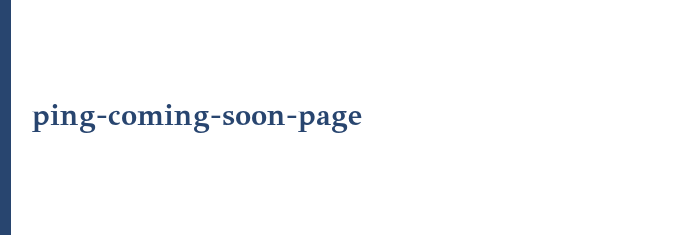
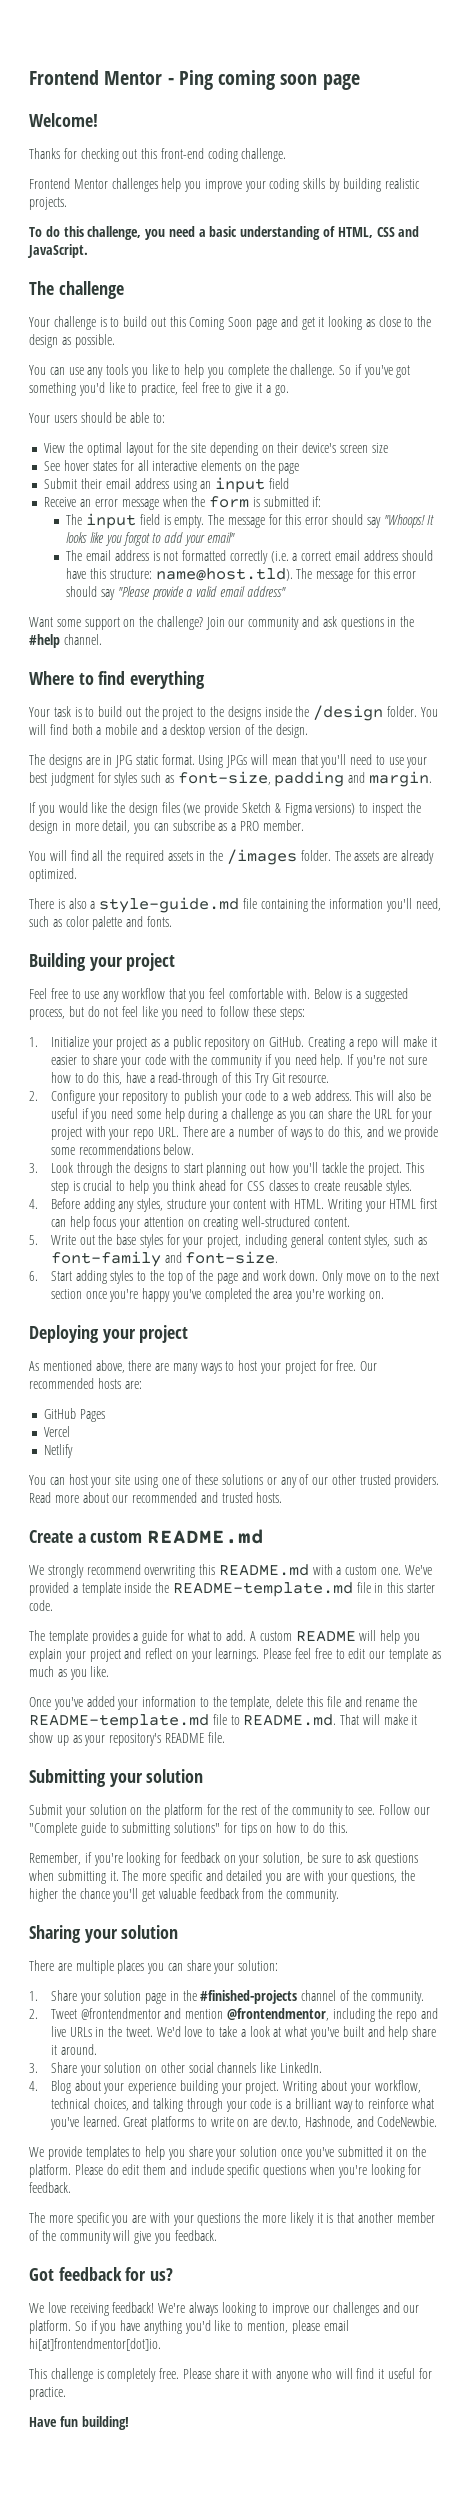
[32,104,362,133] ping-coming-soon-page -> [29,70,360,90] [29,113,98,127] [29,148,287,162] [29,178,420,192] [29,197,67,210] [29,226,420,240] [27,244,88,258] [29,281,124,299] [29,316,432,330] [29,334,115,348] [29,364,411,378] [29,382,289,396] [29,412,165,423] [44,442,388,456] [44,460,300,474] [44,477,289,493] [44,496,322,510] [66,513,435,529] [66,532,235,546] [66,550,433,564] [66,568,417,582] [66,586,286,600] [29,616,415,630] [29,634,102,648] [29,671,206,689] [29,705,438,721] [29,724,308,738] [29,754,428,768] [29,771,433,787] [29,802,421,816] [29,820,304,834] [29,849,434,865] [29,868,77,882] [29,897,441,913] [29,916,172,930] [29,953,176,971] [29,988,408,1002] [29,1006,305,1020] [29,1036,437,1050] [50,1054,427,1068] [50,1072,330,1086] [29,1090,431,1104] [50,1108,433,1122] [50,1126,439,1140] [50,1144,195,1155] [29,1162,424,1176] [50,1180,412,1194] [29,1198,438,1212] [50,1216,351,1230] [29,1234,427,1248] [50,1251,279,1267] [29,1270,440,1284] [50,1288,384,1302] [29,1325,189,1343] [29,1360,378,1374] [29,1378,142,1389] [44,1408,106,1422] [44,1426,71,1437] [44,1444,74,1458] [29,1474,440,1488] [29,1492,283,1503] [29,1529,265,1544] [29,1564,432,1578] [29,1582,436,1597] [29,1600,53,1611] [29,1630,420,1644] [29,1648,441,1662] [29,1666,110,1680] [29,1696,418,1710] [29,1714,418,1729] [29,1732,225,1746] [29,1769,204,1787] [29,1804,430,1818] [29,1822,348,1836] [29,1852,419,1866] [29,1870,416,1884] [29,1888,340,1902] [29,1925,179,1943] [29,1960,279,1974] [29,1990,424,2004] [29,2008,439,2022] [50,2026,437,2040] [50,2044,97,2055] [29,2062,323,2076] [29,2080,421,2094] [50,2098,434,2112] [49,2116,438,2130] [29,2146,426,2160] [29,2164,422,2178] [29,2182,71,2193] [29,2212,435,2226] [29,2230,217,2244] [29,2267,174,2281] [29,2302,420,2316] [29,2320,349,2334] [29,2338,161,2351] [29,2368,432,2382] [29,2387,66,2400] [29,2416,129,2430] Frontend Mentor - Ping coming soon page // Welcome! // Thanks for checking out this front-end coding challenge. // Frontend Mentor challenges help you improve your coding skills by building realistic projects. // To do this challenge, you need a basic understanding of HTML, CSS and JavaScript. // The challenge // Your challenge is to build out this Coming Soon page and get it looking as close to the design as possible. // You can use any tools you like to help you complete the challenge. So if you've got something you'd like to practice, feel free to give it a go. // Your users should be able to: // View the optimal layout for the site depending on their device's screen size // See hover states for all interactive elements on the page // Submit their email address using an input field // Receive an error message when the form is submitted if: // The input field is empty. The message for this error should say "Whoops! It looks like you forgot to add your email" // The email address is not formatted correctly (i.e. a correct email address should have this structure: name@host.tld). The message for this error should say "Please provide a valid email address" // Want some support on the challenge? Join our community and ask questions in the #help channel. // Where to find everything // Your task is to build out the project to the designs inside the /design folder. You will find both a mobile and a desktop version of the design. // The designs are in JPG static format. Using JPGs will mean that you'll need to use your best judgment for styles such as font-size, padding and margin. // If you would like the design files (we provide Sketch & Figma versions) to inspect the design in more detail, you can subscribe as a PRO member. // You will find all the required assets in the /images folder. The assets are already optimized. // There is also a style-guide.md file containing the information you'll need, such as color palette and fonts. // Building your project // Feel free to use any workflow that you feel comfortable with. Below is a suggested process, but do not feel like you need to follow these steps: // 1. Initialize your project as a public repository on GitHub. Creating a repo will make it easier to share your code with the community if you need help. If you're not sure how to do this, have a read-through of this Try Git resource. // 2. Configure your repository to publish your code to a web address. This will also be useful if you need some help during a challenge as you can share the URL for your project with your repo URL. There are a number of ways to do this, and we provide some recommendations below. // 3. Look through the designs to start planning out how you'll tackle the project. This step is crucial to help you think ahead for CSS classes to create reusable styles. // 4. Before adding any styles, structure your content with HTML. Writing your HTML first can help focus your attention on creating well-structured content. // 5. Write out the base styles for your project, including general content styles, such as font-family and font-size. // 6. Start adding styles to the top of the page and work down. Only move on to the next section once you're happy you've completed the area you're working on. // Deploying your project // As mentioned above, there are many ways to host your project for free. Our recommended hosts are: // GitHub Pages // Vercel // Netlify // You can host your site using one of these solutions or any of our other trusted providers. Read more about our recommended and trusted hosts. // Create a custom README.md // We strongly recommend overwriting this README.md with a custom one. We've provided a template inside the README-template.md file in this starter code. // The template provides a guide for what to add. A custom README will help you explain your project and reflect on your learnings. Please feel free to edit our template as much as you like. // Once you've added your information to the template, delete this file and rename the README-template.md file to README.md. That will make it show up as your repository's README file. // Submitting your solution // Submit your solution on the platform for the rest of the community to see. Follow our "Complete guide to submitting solutions" for tips on how to do this. // Remember, if you're looking for feedback on your solution, be sure to ask questions when submitting it. The more specific and detailed you are with your questions, the higher the chance you'll get valuable feedback from the community. // Sharing your solution // There are multiple places you can share your solution: // 1. Share your solution page in the #finished-projects channel of the community. // 2. Tweet @frontendmentor and mention @frontendmentor, including the repo and live URLs in the tweet. We'd love to take a look at what you've built and help share it around. // 3. Share your solution on other social channels like LinkedIn. // 4. Blog about your experience building your project. Writing about your workflow, technical choices, and talking through your code is a brilliant way to reinforce what you've learned. Great platforms to write on are dev.to, Hashnode, and CodeNewbie. // We provide templates to help you share your solution once you've submitted it on the platform. Please do edit them and include specific questions when you're looking for feedback. // The more specific you are with your questions the more likely it is that another member of the community will give you feedback. // Got feedback for us? // We love receiving feedback! We're always looking to improve our challenges and our platform. So if you have anything you'd like to mention, please email hi[at]frontendmentor[dot]io. // This challenge is completely free. Please share it with anyone who will find it useful for practice. // Have fun building!

